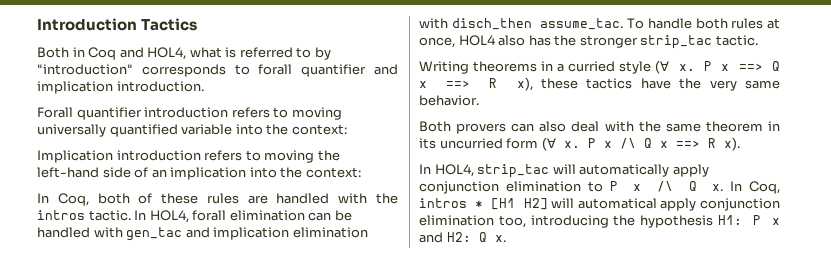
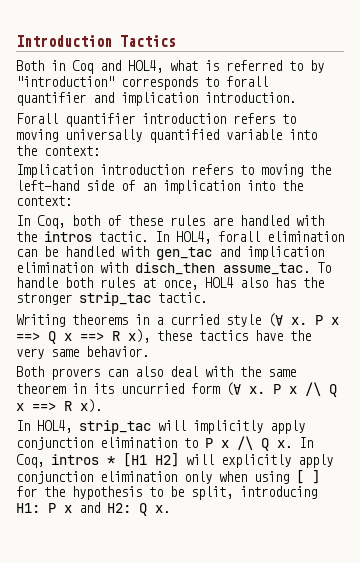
[579,164,670,177] automatically -> [193,420,263,434] implicitly
[577,198,780,211] [419,215,714,228] automatical apply conjunction elimination too, introducing the hypothesis -> [221,454,333,468] [16,470,320,484] [16,486,317,500] explicitly apply conjunction elimination only when using [ ] for the hypothesis to be split, introducing

